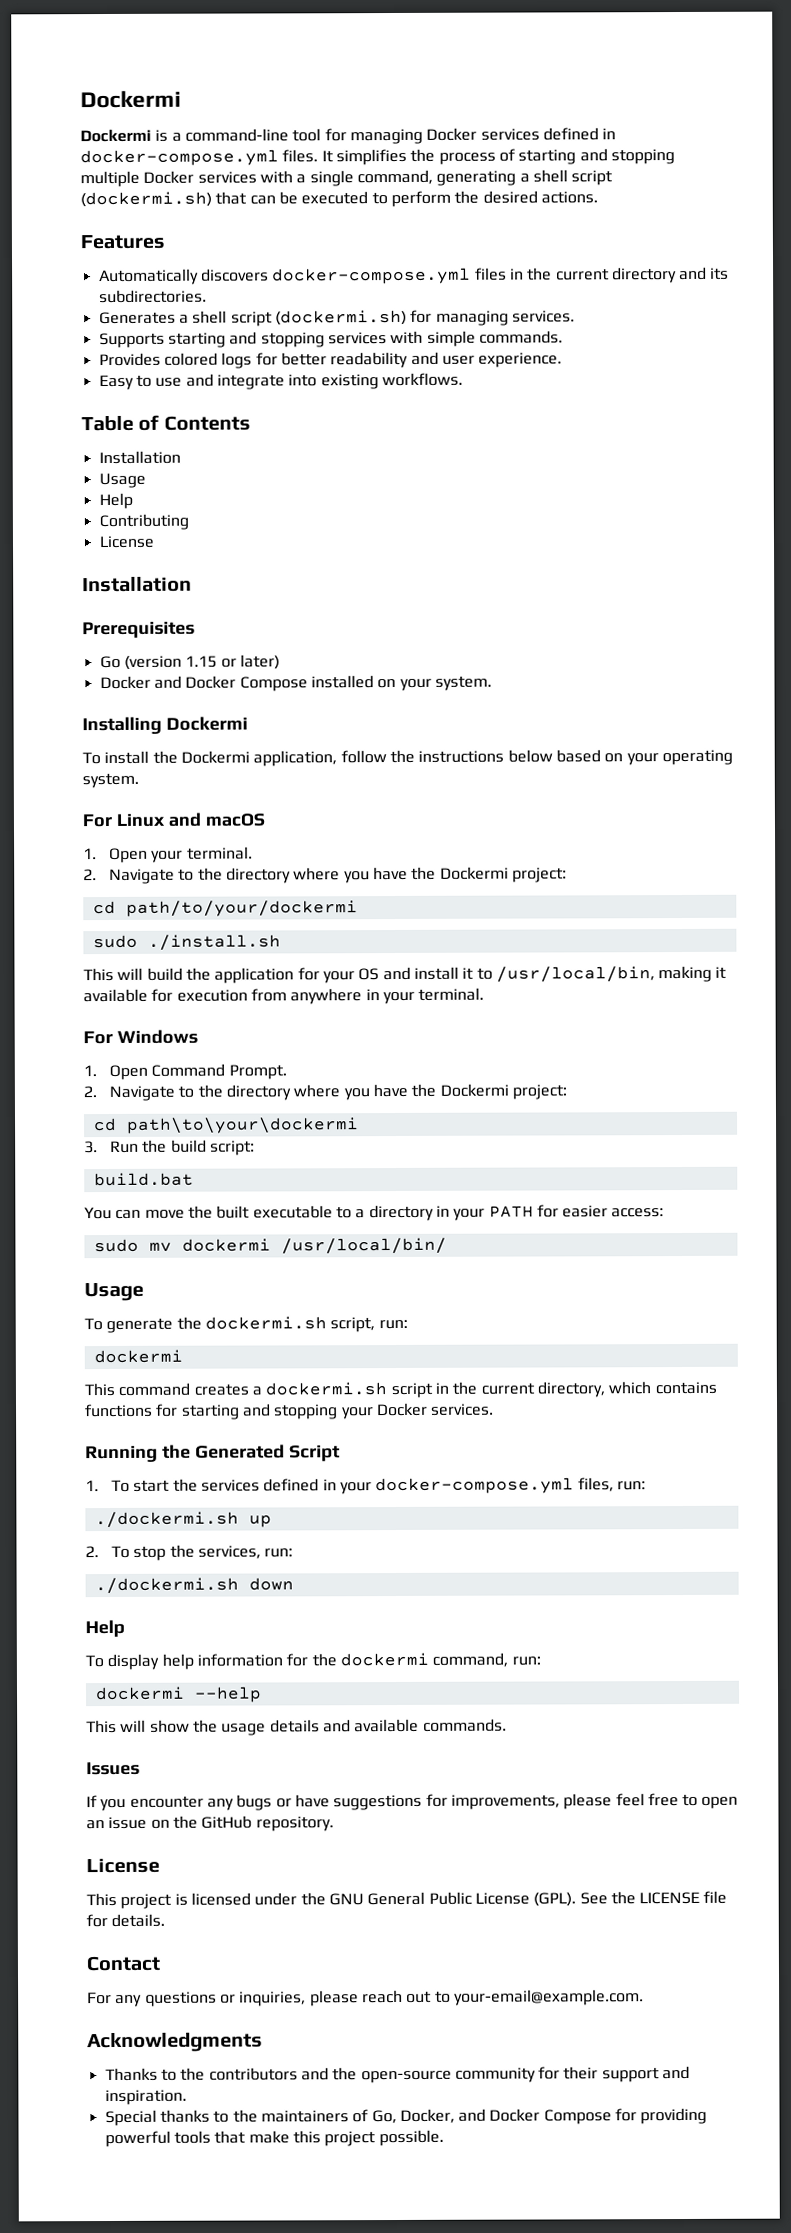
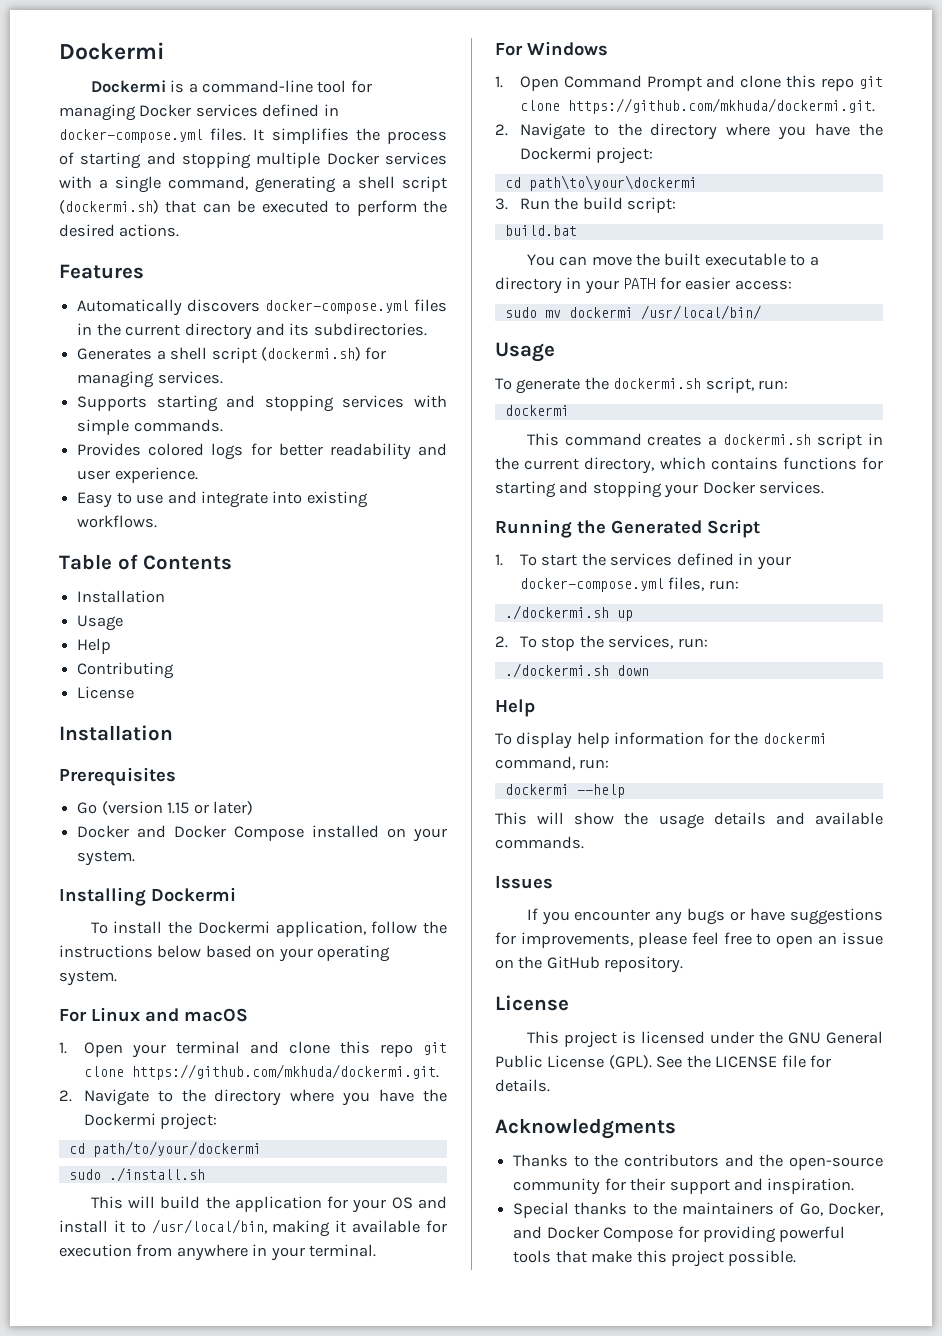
[186,846,253,860] terminal. -> [175,1041,448,1057] [83,1064,439,1080] terminal and clone this repo git clone https://github.com/mkhuda/dockermi.git.
[228,1064,287,1080] Prompt. -> [646,75,883,91] [519,98,875,114] Prompt and clone this repo git clone https://github.com/mkhuda/dockermi.git.
[86,1955,160,1972] [87,1989,644,2007] // Contact // For any questions or inquiries, please reach out to your-email@example.com. -> (550, 1085) none

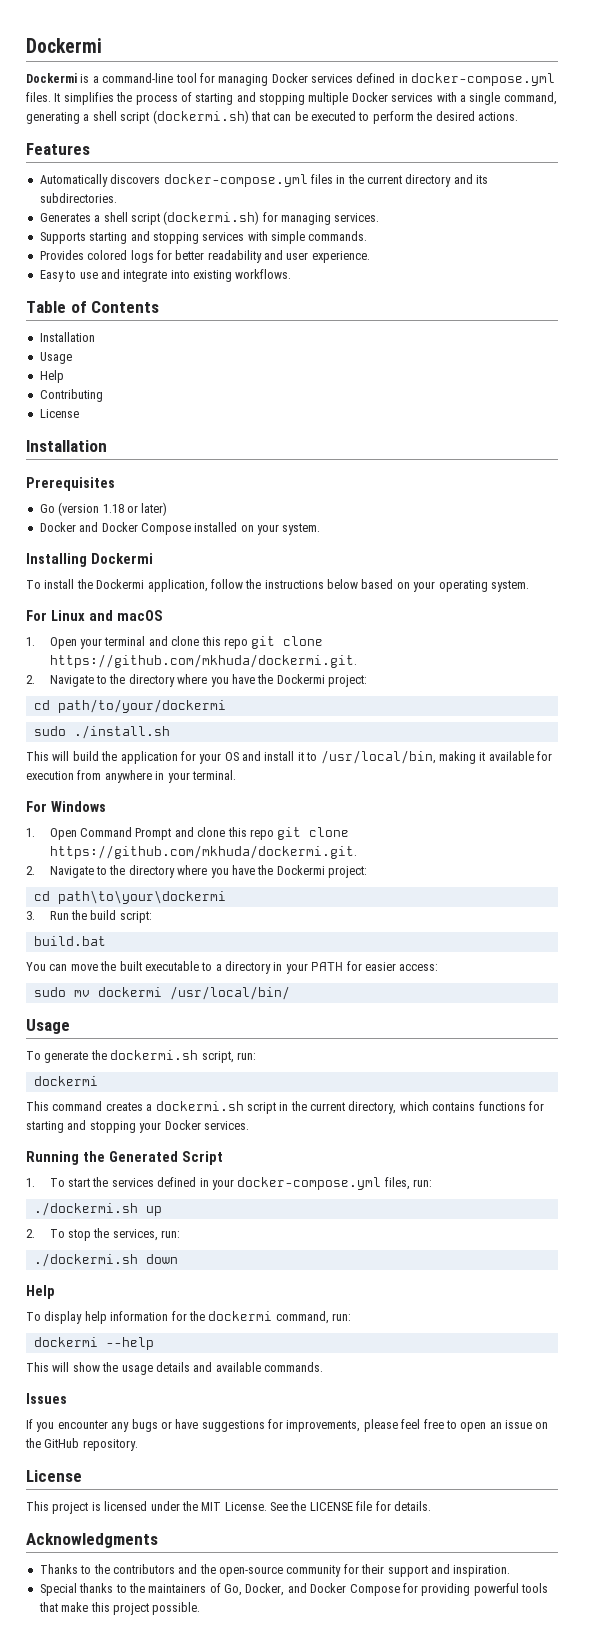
[167,802,190,814] 1.15 -> [102,504,124,513] 1.18
[787,1031,883,1044] [495,1055,652,1069] GNU General Public License (GPL). -> [201,1502,267,1511] MIT License.

